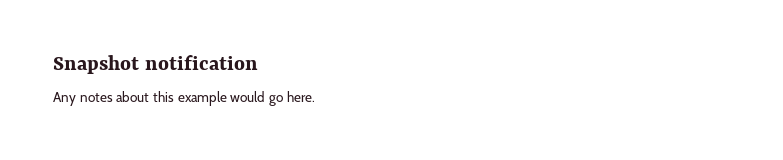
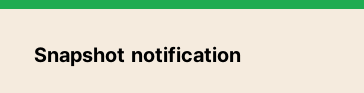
[53,91,315,106] // Any notes about this example would go here. -> (241, 54) none

